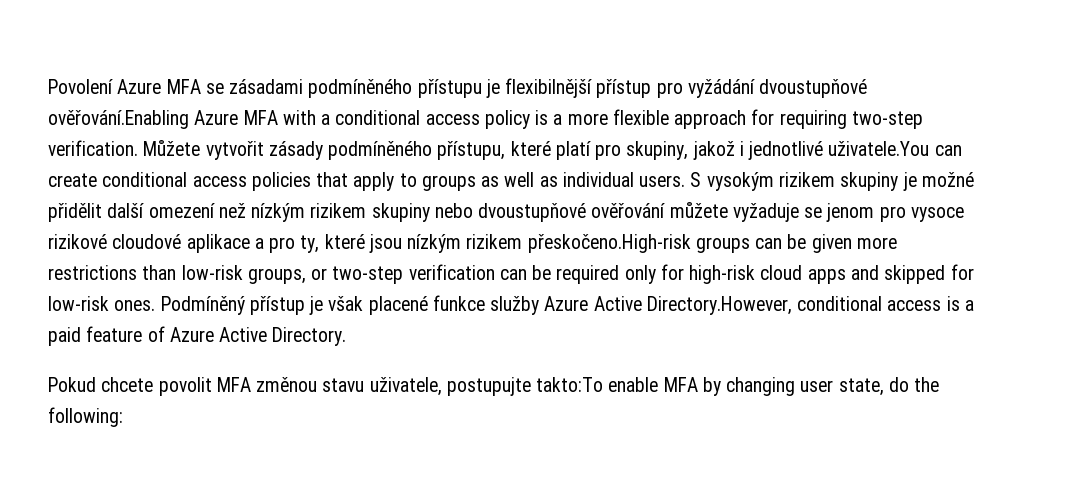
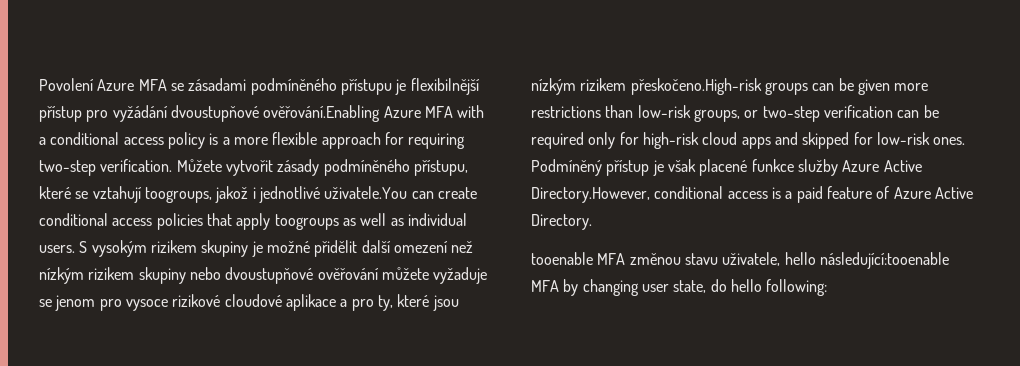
[555,141,689,160] platí pro skupiny, -> [75,186,212,203] se vztahují toogroups,
[399,173,476,191] to groups -> [274,214,339,230] toogroups
[48,377,212,396] Pokud chcete povolit -> [531,252,593,265] tooenable
[446,377,659,396] postupujte takto:To enable -> [784,252,949,269] hello následující:tooenable
[914,377,940,392] the -> [730,279,762,292] hello

